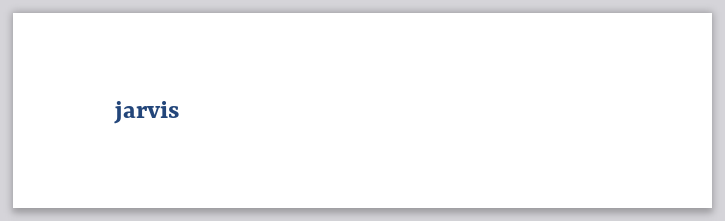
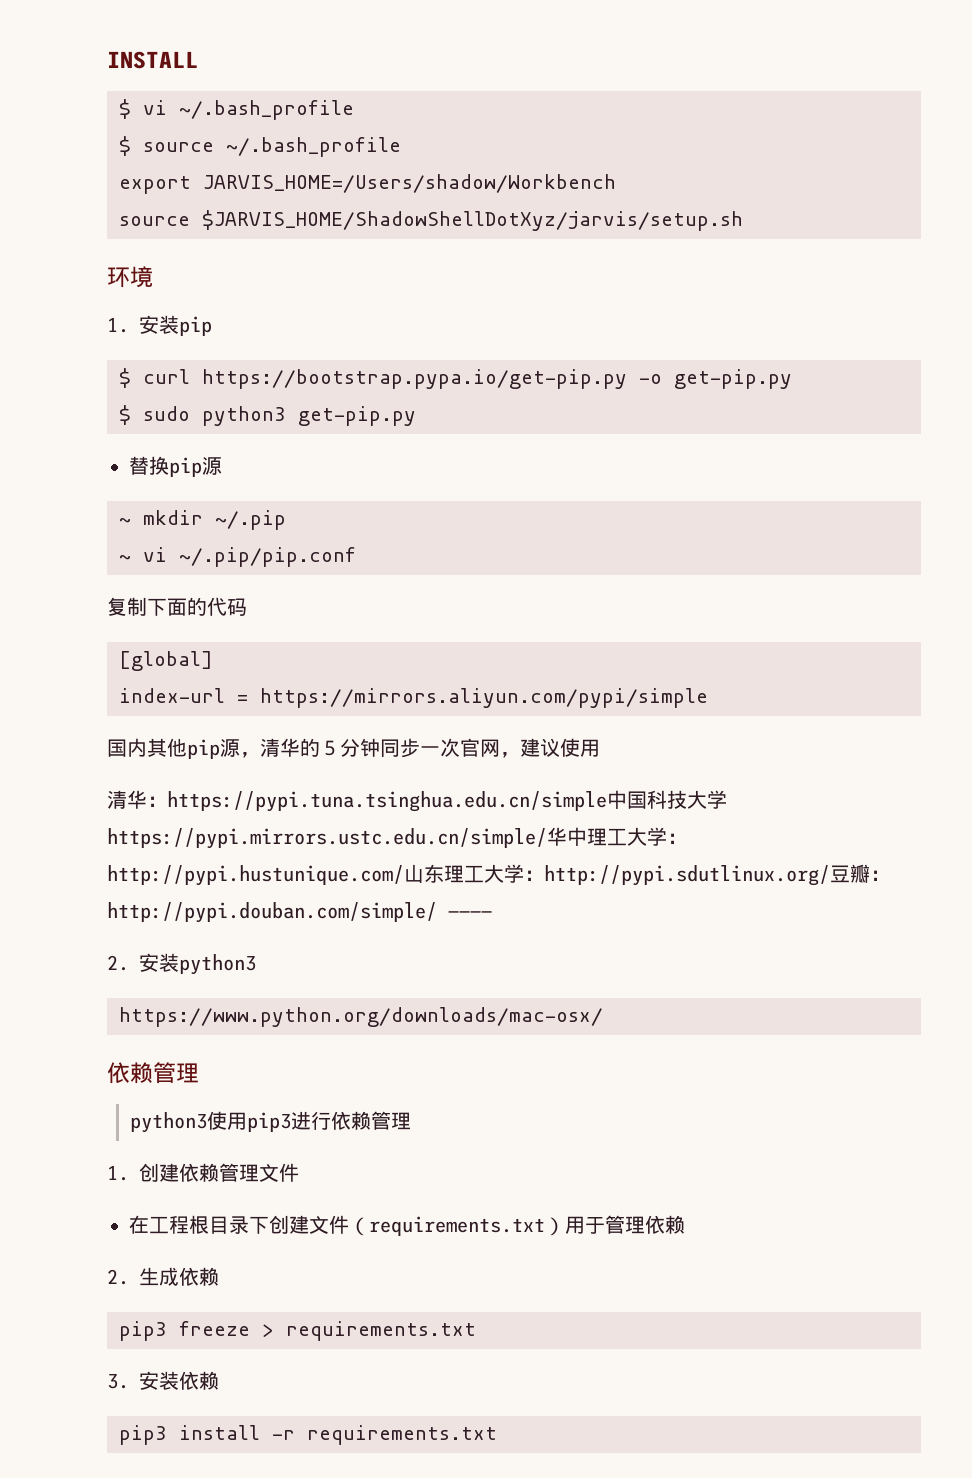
[114,101,179,124] jarvis -> [107,51,198,69] [119,99,354,120] [119,136,401,157] [119,174,616,194] [119,210,743,231] [107,266,153,288] [107,315,212,336] [119,368,792,389] [119,405,416,426] [129,456,222,477] [119,510,286,530] [119,547,356,567] [107,597,247,616] [119,651,213,671] [119,688,708,708] [107,738,600,759] [107,790,727,812] [107,827,687,849] [107,864,890,886] [107,902,492,923] [107,953,256,975] [119,1007,603,1027] [107,1062,199,1084] [129,1111,411,1133] [107,1163,299,1182] [129,1215,685,1236] [107,1267,219,1286] [119,1321,476,1341] [107,1371,219,1390] [119,1425,497,1445] INSTALL // $ vi ~/.bash_profile // $ source ~/.bash_profile // export JARVIS_HOME=/Users/shadow/Workbench // source $JARVIS_HOME/ShadowShellDotXyz/jarvis/setup.sh // 环境 // 1.安装pip // $ curl https://bootstrap.pypa.io/get-pip.py -o get-pip.py // $ sudo python3 get-pip.py // 替换pip源 // ~ mkdir ~/.pip // ~ vi ~/.pip/pip.conf // 复制下面的代码 // [global] // index-url = https://mirrors.aliyun.com/pypi/simple // 国内其他pip源，清华的５分钟同步一次官网，建议使用 // 清华：https://pypi.tuna.tsinghua.edu.cn/simple中国科技大学https://pypi.mirrors.ustc.edu.cn/simple/华中理工大学：http://pypi.hustunique.com/山东理工大学：http://pypi.sdutlinux.org/豆瓣：http://pypi.douban.com/simple/ ———— // 2.安装python3 // https://www.python.org/downloads/mac-osx/ // 依赖管理 // python3使用pip3进行依赖管理 // 1.创建依赖管理文件 // 在工程根目录下创建文件（requirements.txt）用于管理依赖 // 2.生成依赖 // pip3 freeze > requirements.txt // 3.安装依赖 // pip3 install -r requirements.txt

